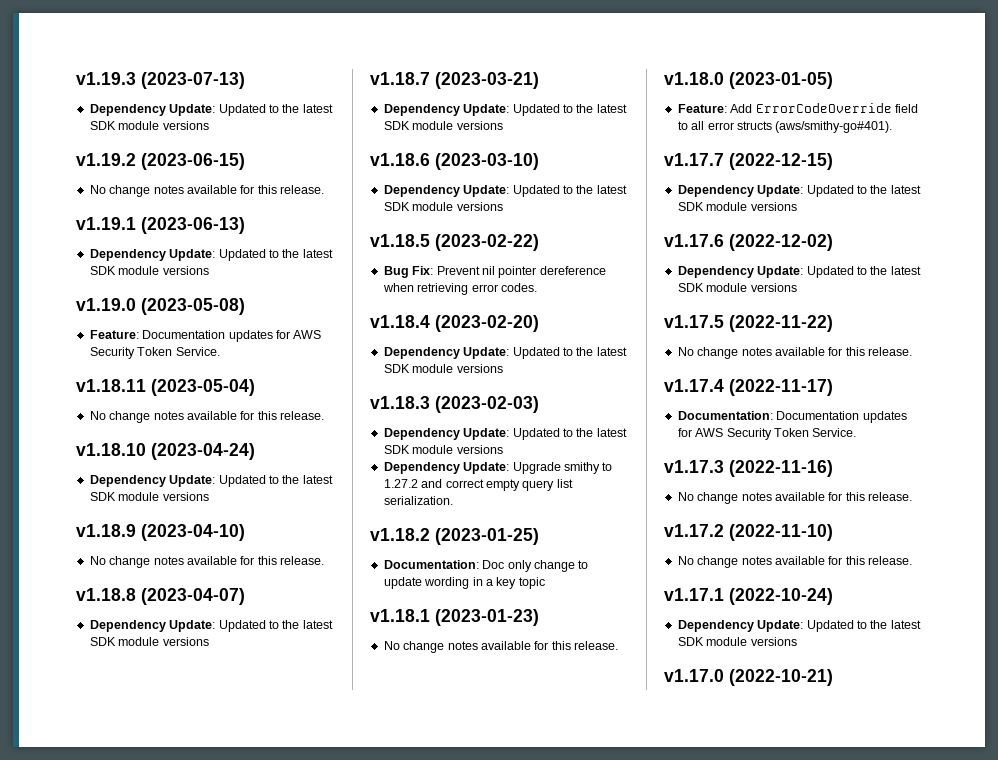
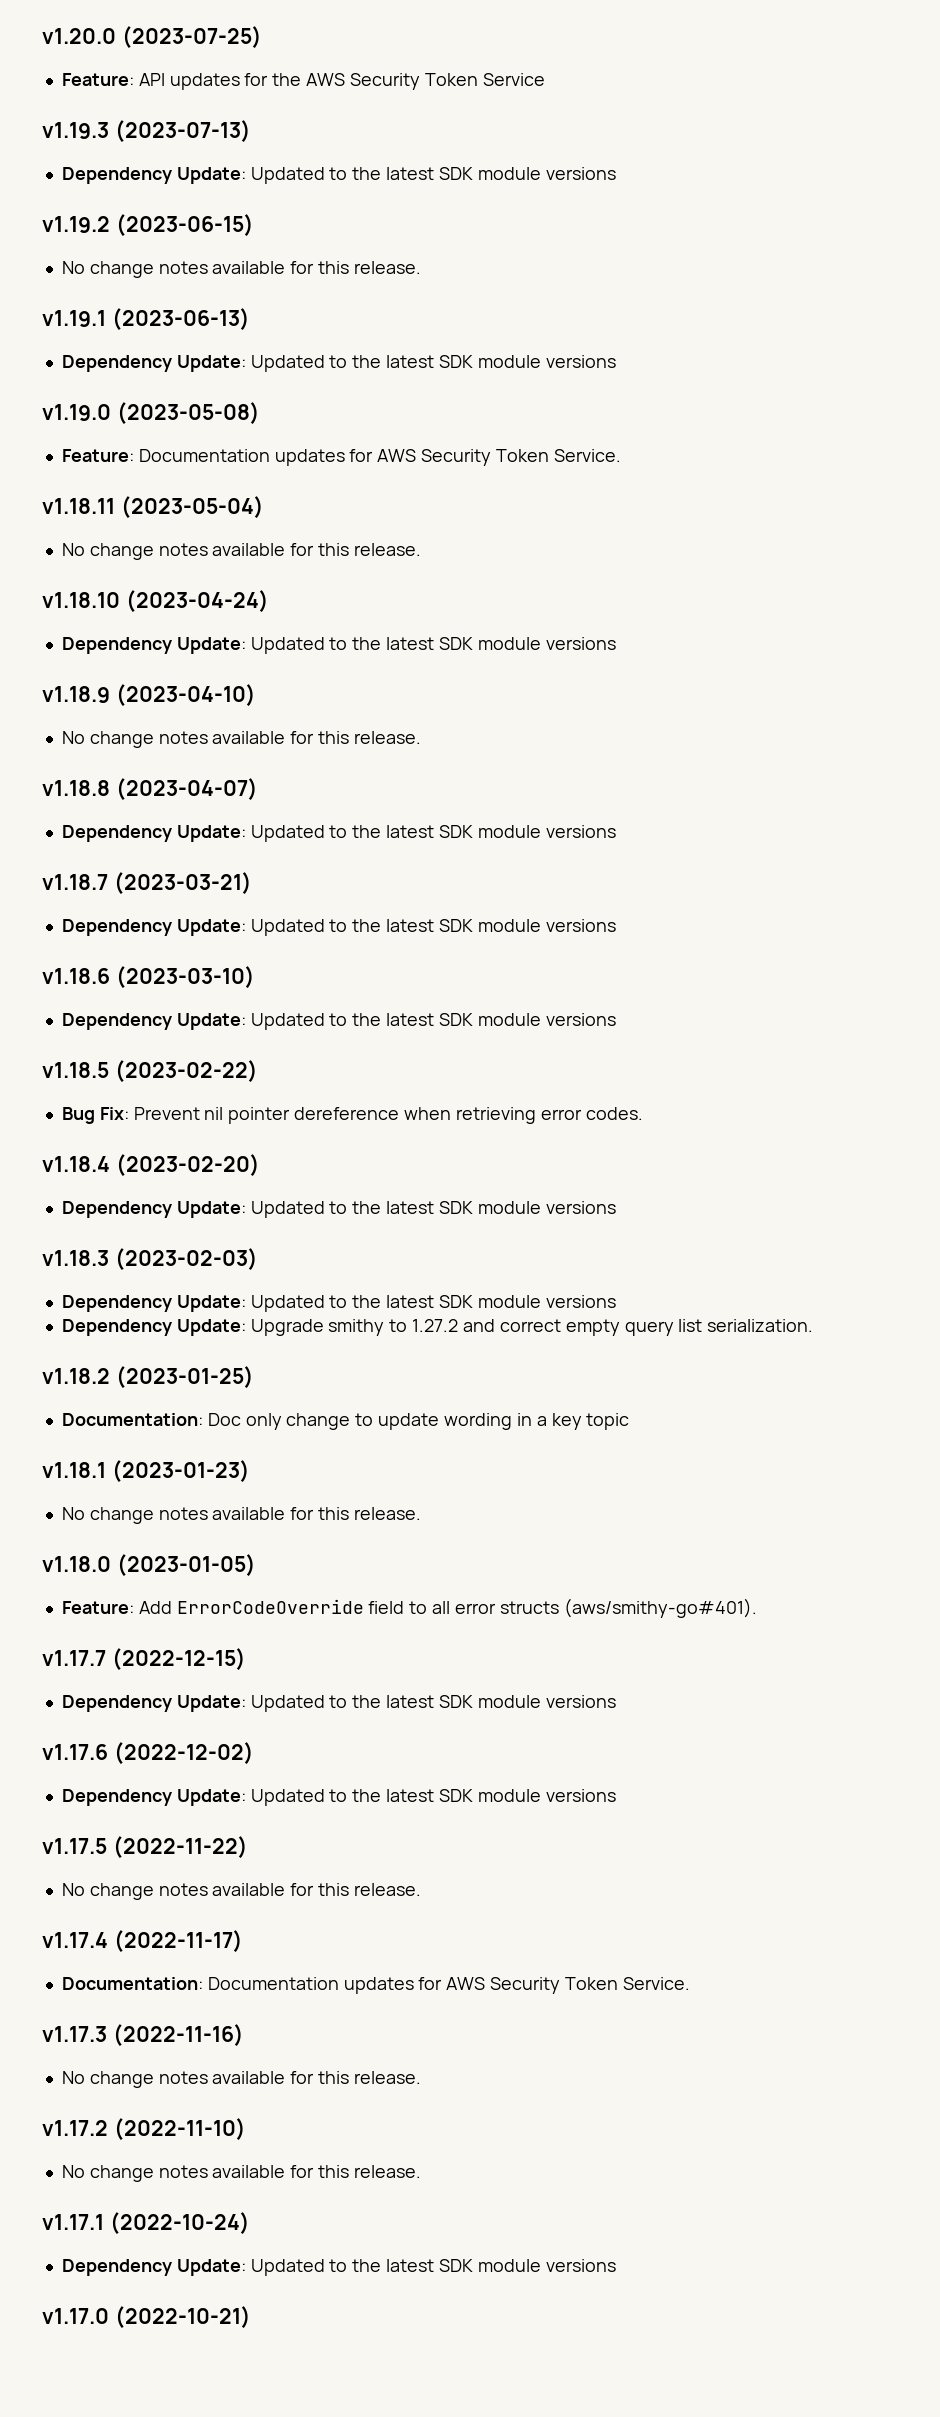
(76, 78) none -> [42,26,262,48] [61,73,545,90] v1.20.0 (2023-07-25) // Feature: API updates for the AWS Security Token Service //

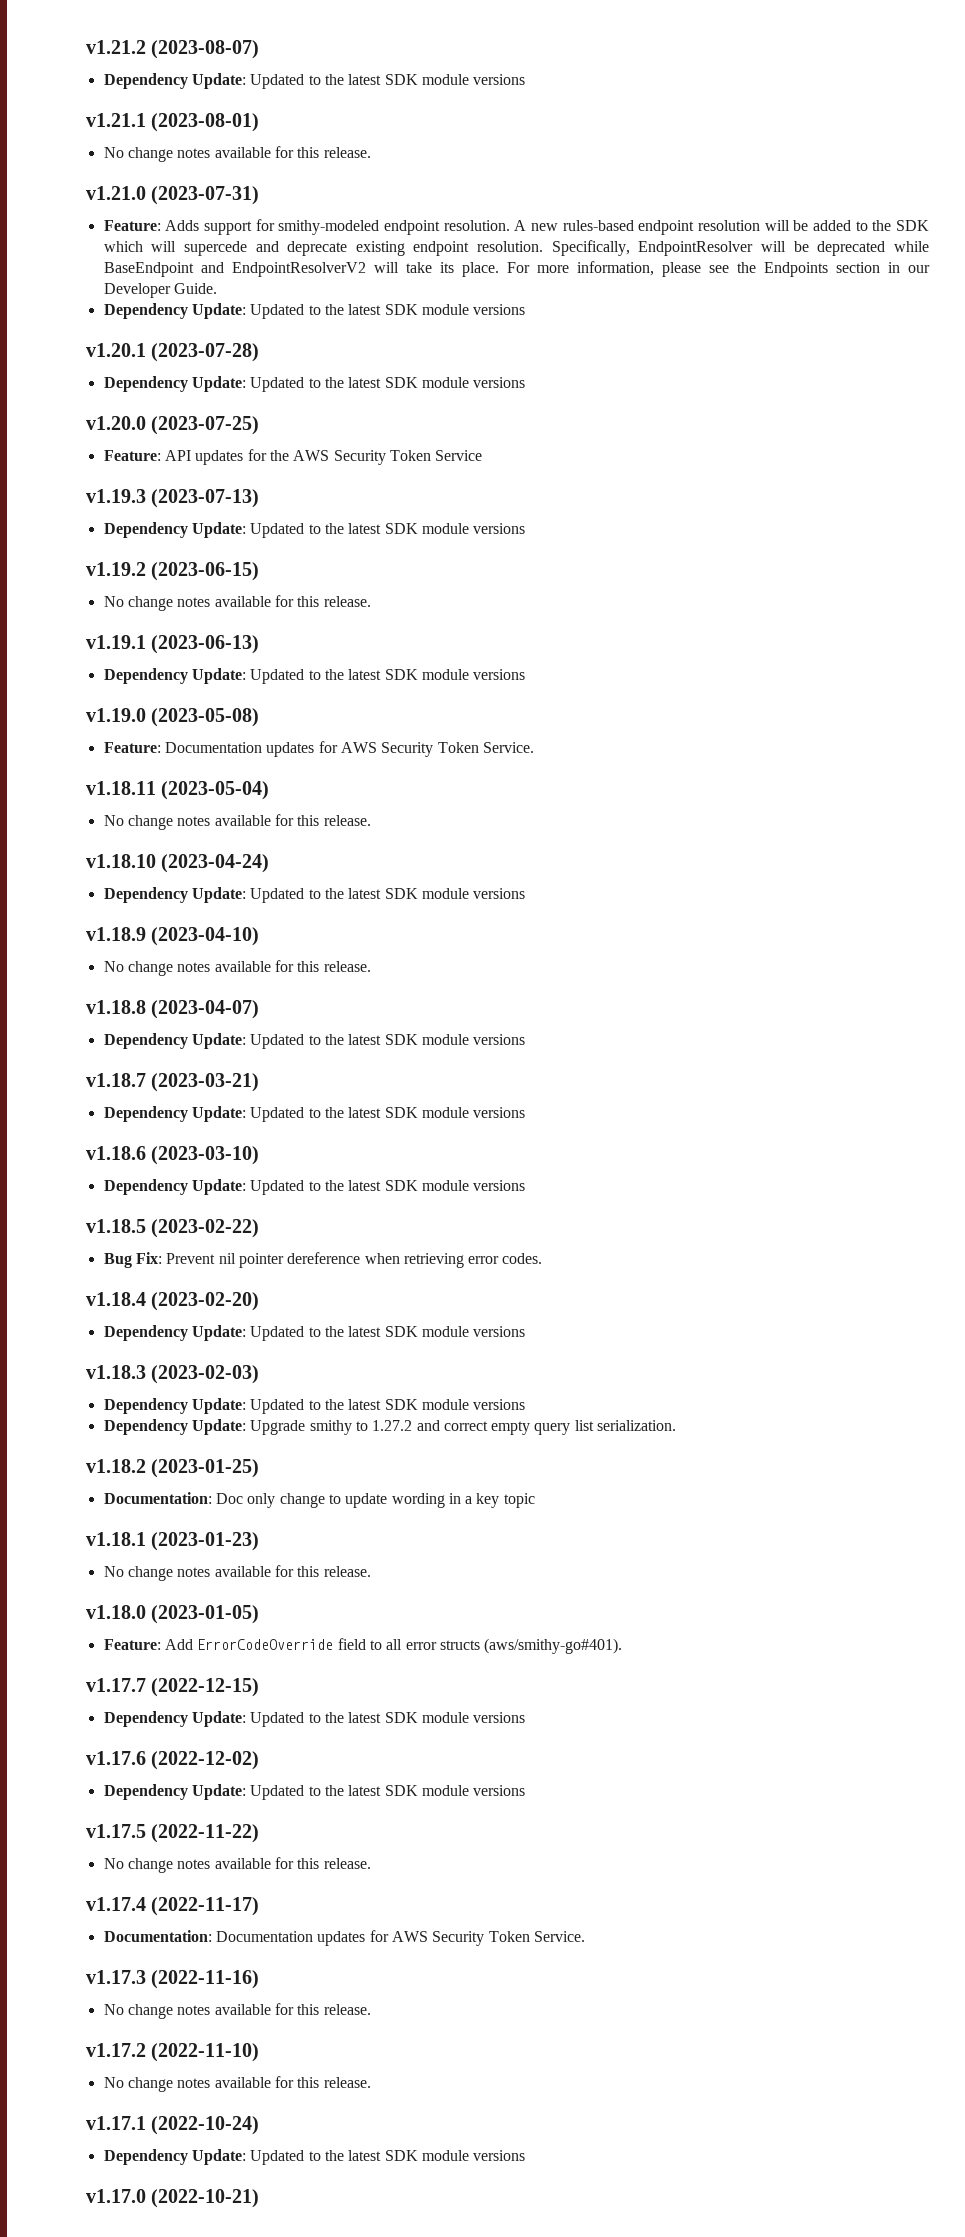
(42, 36) none -> [86,40,260,59] [103,73,526,89] [86,113,260,132] [103,146,371,162] [86,186,260,205] [103,219,929,235] [103,240,930,256] [103,261,930,277] [103,283,217,298] [103,303,526,319] [86,343,260,362] [103,376,526,392] v1.21.2 (2023-08-07) // Dependency Update: Updated to the latest SDK module versions // v1.21.1 (2023-08-01) // No change notes available for this release. // v1.21.0 (2023-07-31) // Feature: Adds support for smithy-modeled endpoint resolution. A new rules-based endpoint resolution will be added to the SDK which will supercede and deprecate existing endpoint resolution. Specifically, EndpointResolver will be deprecated while BaseEndpoint and EndpointResolverV2 will take its place. For more information, please see the Endpoints section in our Developer Guide. // Dependency Update: Updated to the latest SDK module versions // v1.20.1 (2023-07-28) // Dependency Update: Updated to the latest SDK module versions //

